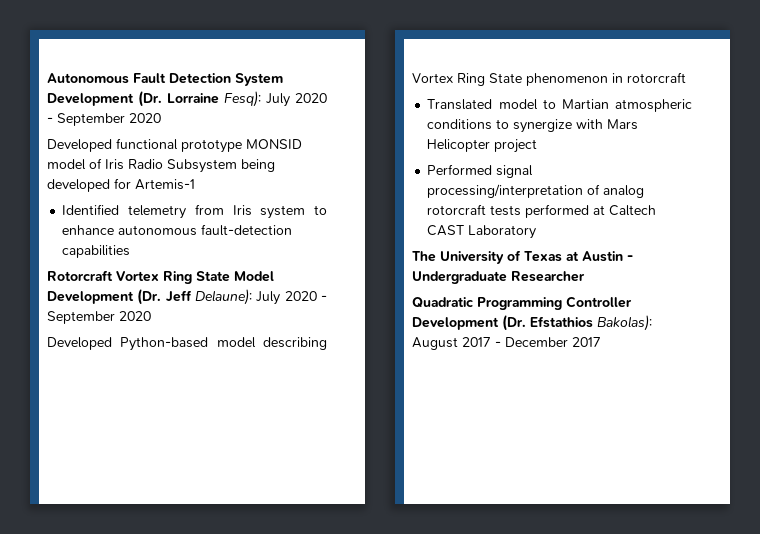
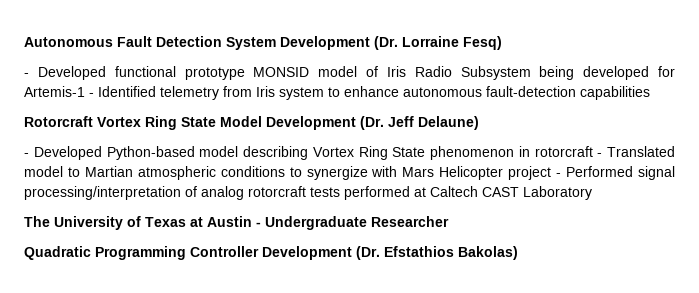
[224,91,327,107] [47,113,161,126] Fesq): July 2020 - September 2020 // -> [463,36,502,50] [24,73,29,77] Fesq) // -
(195, 184) // -> [89,93,94,97] -
[195,289,327,305] [47,311,151,324] Delaune): July 2020 - September 2020 // -> [418,116,479,130] [24,153,29,157] Delaune) // -
(686, 77) // -> [597,153,603,157] -
(538, 146) // -> [556,173,562,177] -
[597,315,652,331] [412,337,601,350] Bakolas): August 2017 - December 2017 -> [458,246,518,260] Bakolas)

